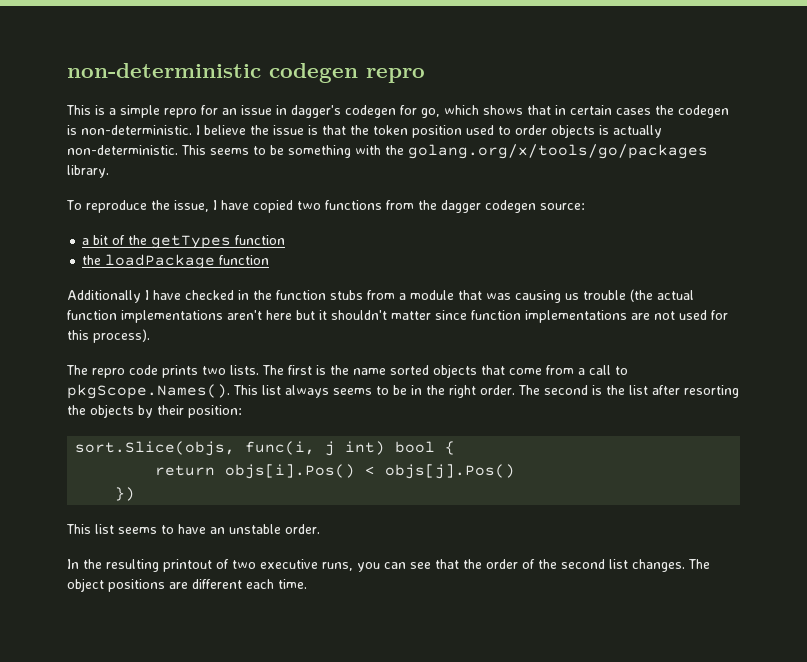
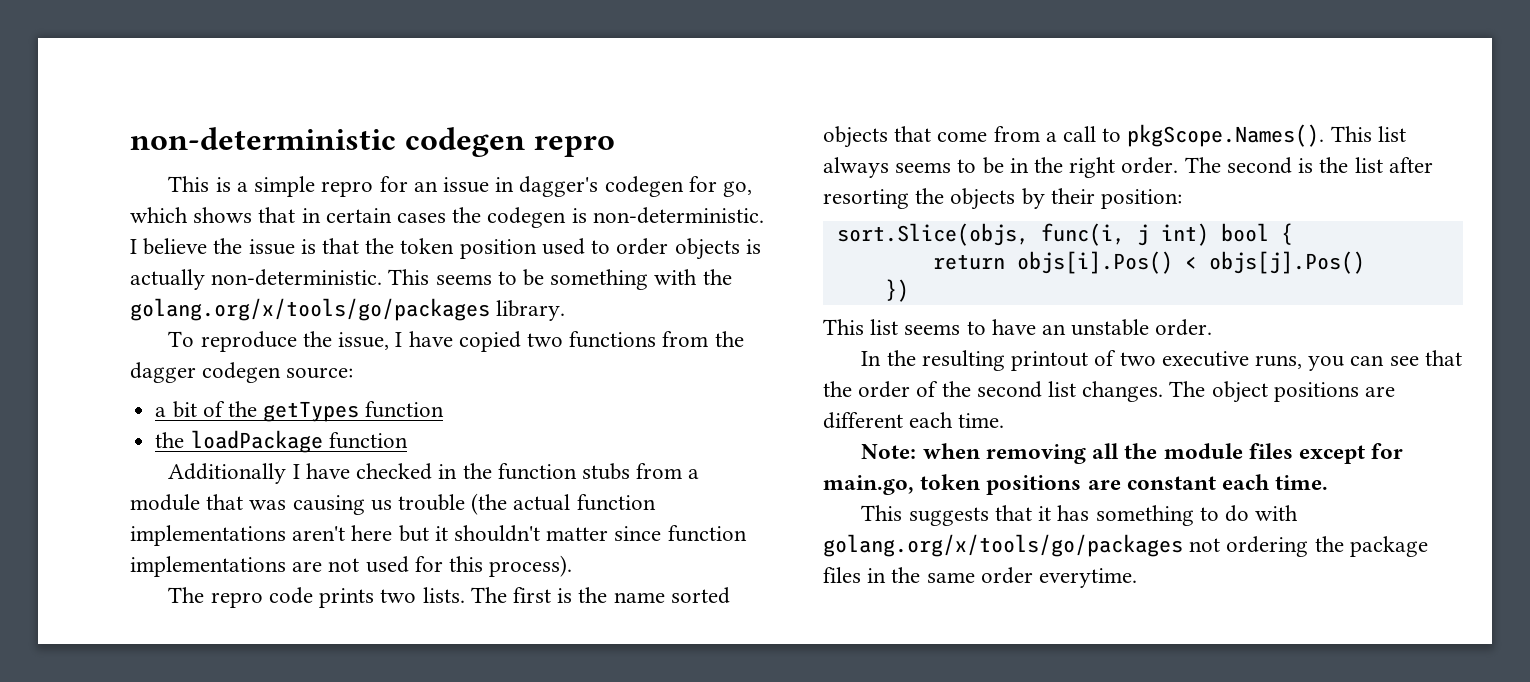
(307, 584) none -> [861,443,1404,464] [823,474,1329,495] [861,505,1299,526] [823,534,1428,557] [823,567,1138,588] // Note: when removing all the module files except for main.go, token positions are constant each time. // This suggests that it has something to do with golang.org/x/tools/go/packages not ordering the package files in the same order everytime.

